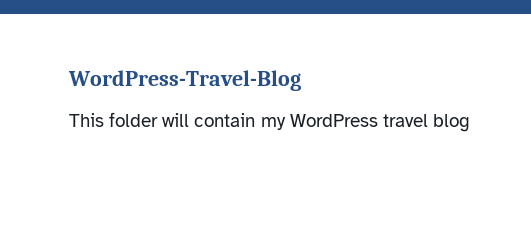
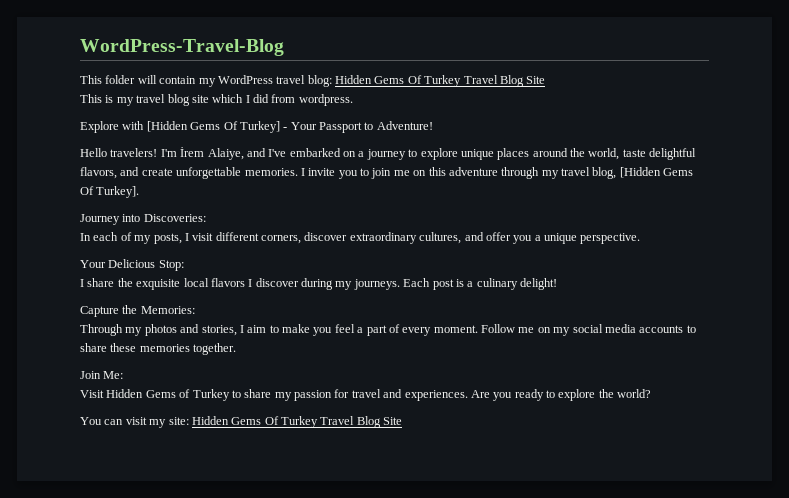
[432,114,470,132] blog -> [307,75,546,87] [80,94,353,106] [80,121,433,133] [80,147,697,160] [80,167,694,179] [80,186,140,198] [80,214,206,225] [80,232,641,244] [80,259,184,271] [80,278,557,290] [80,305,195,317] [80,324,696,336] [80,343,237,355] [80,371,124,379] [80,389,652,401] [80,416,403,428] blog: Hidden Gems Of Turkey Travel Blog Site // This is my travel blog site which I did from wordpress. // Explore with [Hidden Gems Of Turkey] - Your Passport to Adventure! // Hello travelers! I'm İrem Alaiye, and I've embarked on a journey to explore unique places around the world, taste delightful flavors, and create unforgettable memories. I invite you to join me on this adventure through my travel blog, [Hidden Gems Of Turkey]. // Journey into Discoveries: // In each of my posts, I visit different corners, discover extraordinary cultures, and offer you a unique perspective. // Your Delicious Stop: // I share the exquisite local flavors I discover during my journeys. Each post is a culinary delight! // Capture the Memories: // Through my photos and stories, I aim to make you feel a part of every moment. Follow me on my social media accounts to share these memories together. // Join Me: // Visit Hidden Gems of Turkey to share my passion for travel and experiences. Are you ready to explore the world? // You can visit my site: Hidden Gems Of Turkey Travel Blog Site

